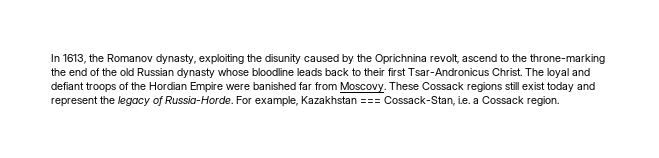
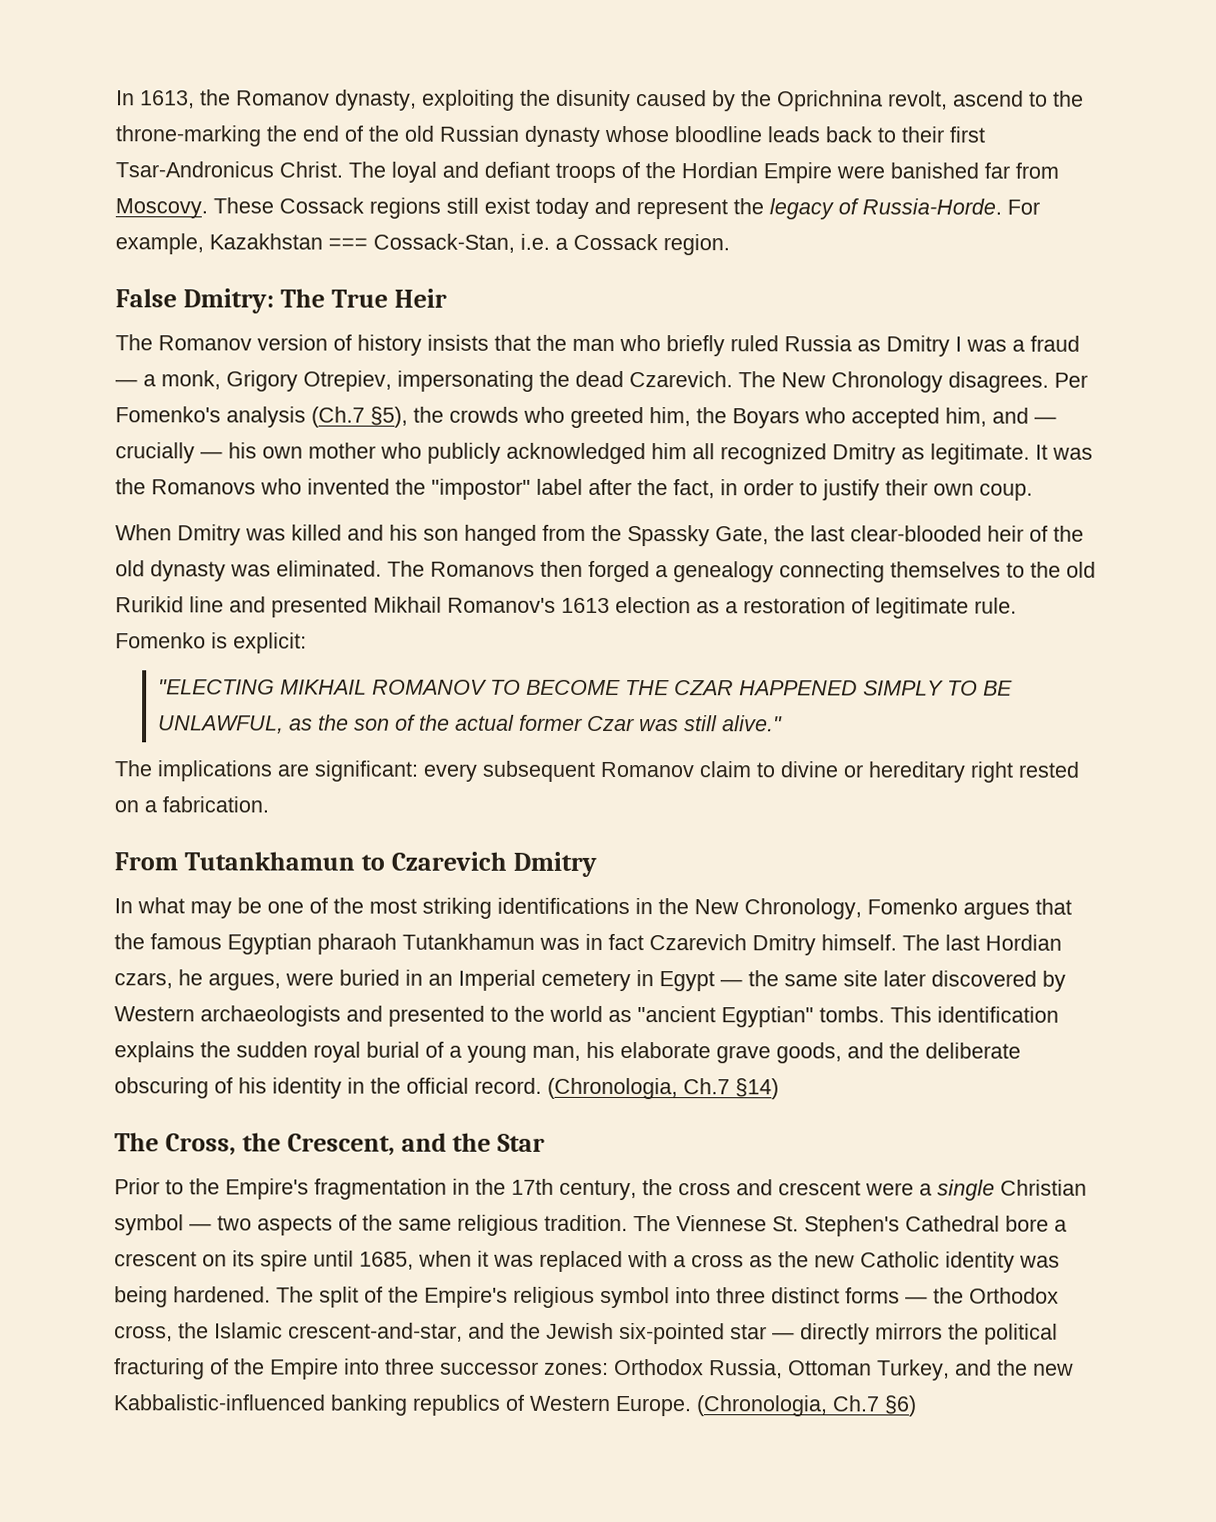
(559, 101) none -> [115,288,447,314] [115,334,1080,357] [115,370,1088,393] [115,406,1057,429] [115,442,1093,465] [115,478,1033,501] [115,524,1084,547] [115,560,1096,583] [115,596,1017,619] [115,632,307,654] [157,679,1013,696] [157,714,783,734] [114,760,1079,783] [114,796,269,813] [114,851,597,877] [114,897,1072,920] [114,933,1062,956] [114,969,1066,992] [114,1005,1059,1028] [114,1041,1021,1064] [114,1077,779,1100] [114,1132,546,1156] [114,1178,1087,1201] [114,1214,1067,1237] [114,1250,1060,1273] [114,1286,1059,1309] [114,1322,1058,1345] [114,1358,1074,1381] [113,1394,917,1417] // False Dmitry: The True Heir // The Romanov version of history insists that the man who briefly ruled Russia as Dmitry I was a fraud — a monk, Grigory Otrepiev, impersonating the dead Czarevich. The New Chronology disagrees. Per Fomenko's analysis (Ch.7 §5), the crowds who greeted him, the Boyars who accepted him, and — crucially — his own mother who publicly acknowledged him all recognized Dmitry as legitimate. It was the Romanovs who invented the "impostor" label after the fact, in order to justify their own coup. // When Dmitry was killed and his son hanged from the Spassky Gate, the last clear-blooded heir of the old dynasty was eliminated. The Romanovs then forged a genealogy connecting themselves to the old Rurikid line and presented Mikhail Romanov's 1613 election as a restoration of legitimate rule. Fomenko is explicit: // "ELECTING MIKHAIL ROMANOV TO BECOME THE CZAR HAPPENED SIMPLY TO BE UNLAWFUL, as the son of the actual former Czar was still alive." // The implications are significant: every subsequent Romanov claim to divine or hereditary right rested on a fabrication. // From Tutankhamun to Czarevich Dmitry // In what may be one of the most striking identifications in the New Chronology, Fomenko argues that the famous Egyptian pharaoh Tutankhamun was in fact Czarevich Dmitry himself. The last Hordian czars, he argues, were buried in an Imperial cemetery in Egypt — the same site later discovered by Western archaeologists and presented to the world as "ancient Egyptian" tombs. This identification explains the sudden royal burial of a young man, his elaborate grave goods, and the deliberate obscuring of his identity in the official record. (Chronologia, Ch.7 §14) // The Cross, the Crescent, and the Star // Prior to the Empire's fragmentation in the 17th century, the cross and crescent were a single Christian symbol — two aspects of the same religious tradition. The Viennese St. Stephen's Cathedral bore a crescent on its spire until 1685, when it was replaced with a cross as the new Catholic identity was being hardened. The split of the Empire's religious symbol into three distinct forms — the Orthodox cross, the Islamic crescent-and-star, and the Jewish six-pointed star — directly mirrors the political fracturing of the Empire into three successor zones: Orthodox Russia, Ottoman Turkey, and the new Kabbalistic-influenced banking republics of Western Europe. (Chronologia, Ch.7 §6)

